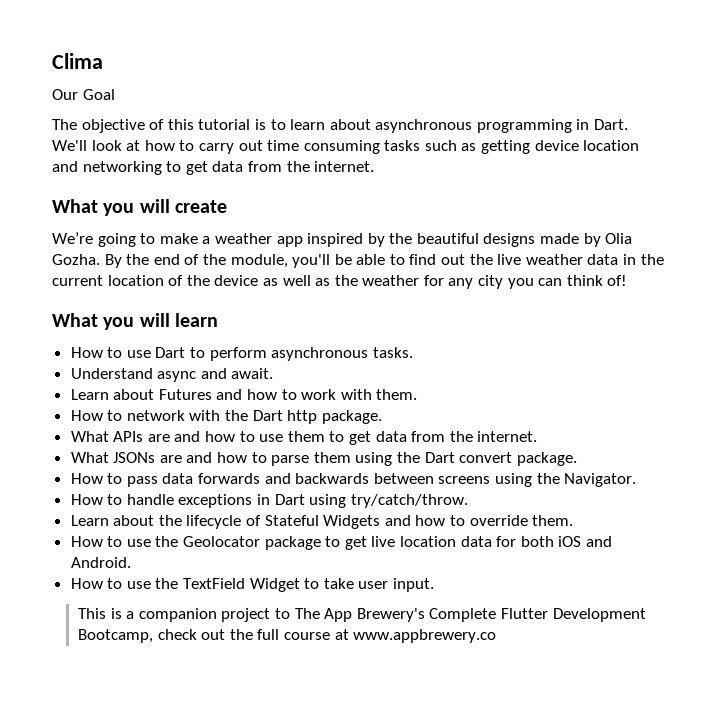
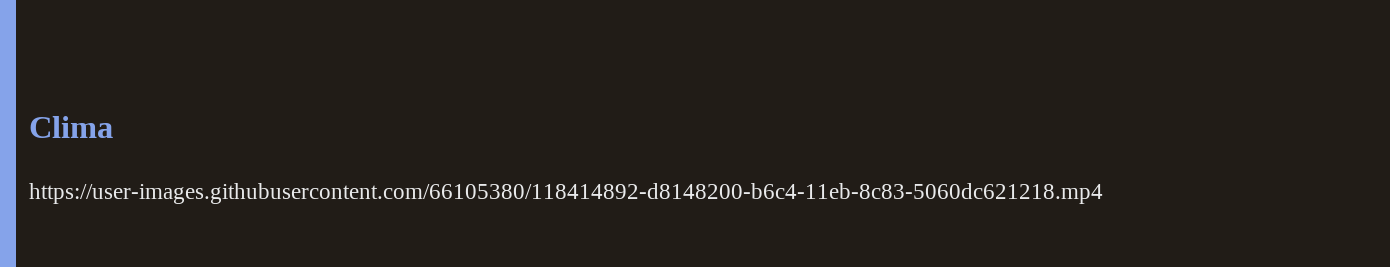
[52,89,115,100] [52,119,629,133] [52,140,640,154] [52,161,375,175] [52,199,228,216] [52,232,633,247] [52,254,664,268] [52,275,628,289] [52,313,219,330] [70,347,413,361] [70,368,274,382] [70,389,418,400] [70,410,382,424] [70,431,538,445] [70,452,577,466] [70,473,637,487] [70,494,468,508] [70,515,574,529] [70,536,612,550] [70,557,131,568] [70,578,435,592] [78,608,646,622] [78,629,497,643] Our Goal // The objective of this tutorial is to learn about asynchronous programming in Dart. We'll look at how to carry out time consuming tasks such as getting device location and networking to get data from the internet. // What you will create // We’re going to make a weather app inspired by the beautiful designs made by Olia Gozha. By the end of the module, you'll be able to find out the live weather data in the current location of the device as well as the weather for any city you can think of! // What you will learn // How to use Dart to perform asynchronous tasks. // Understand async and await. // Learn about Futures and how to work with them. // How to network with the Dart http package. // What APIs are and how to use them to get data from the internet. // What JSONs are and how to parse them using the Dart convert package. // How to pass data forwards and backwards between screens using the Navigator. // How to handle exceptions in Dart using try/catch/throw. // Learn about the lifecycle of Stateful Widgets and how to override them. // How to use the Geolocator package to get live location data for both iOS and Android. // How to use the TextField Widget to take user input. // This is a companion project to The App Brewery's Complete Flutter Development Bootcamp, check out the full course at www.appbrewery.co -> [29,183,1103,204] https://user-images.githubusercontent.com/66105380/118414892-d8148200-b6c4-11eb-8c83-5060dc621218.mp4

